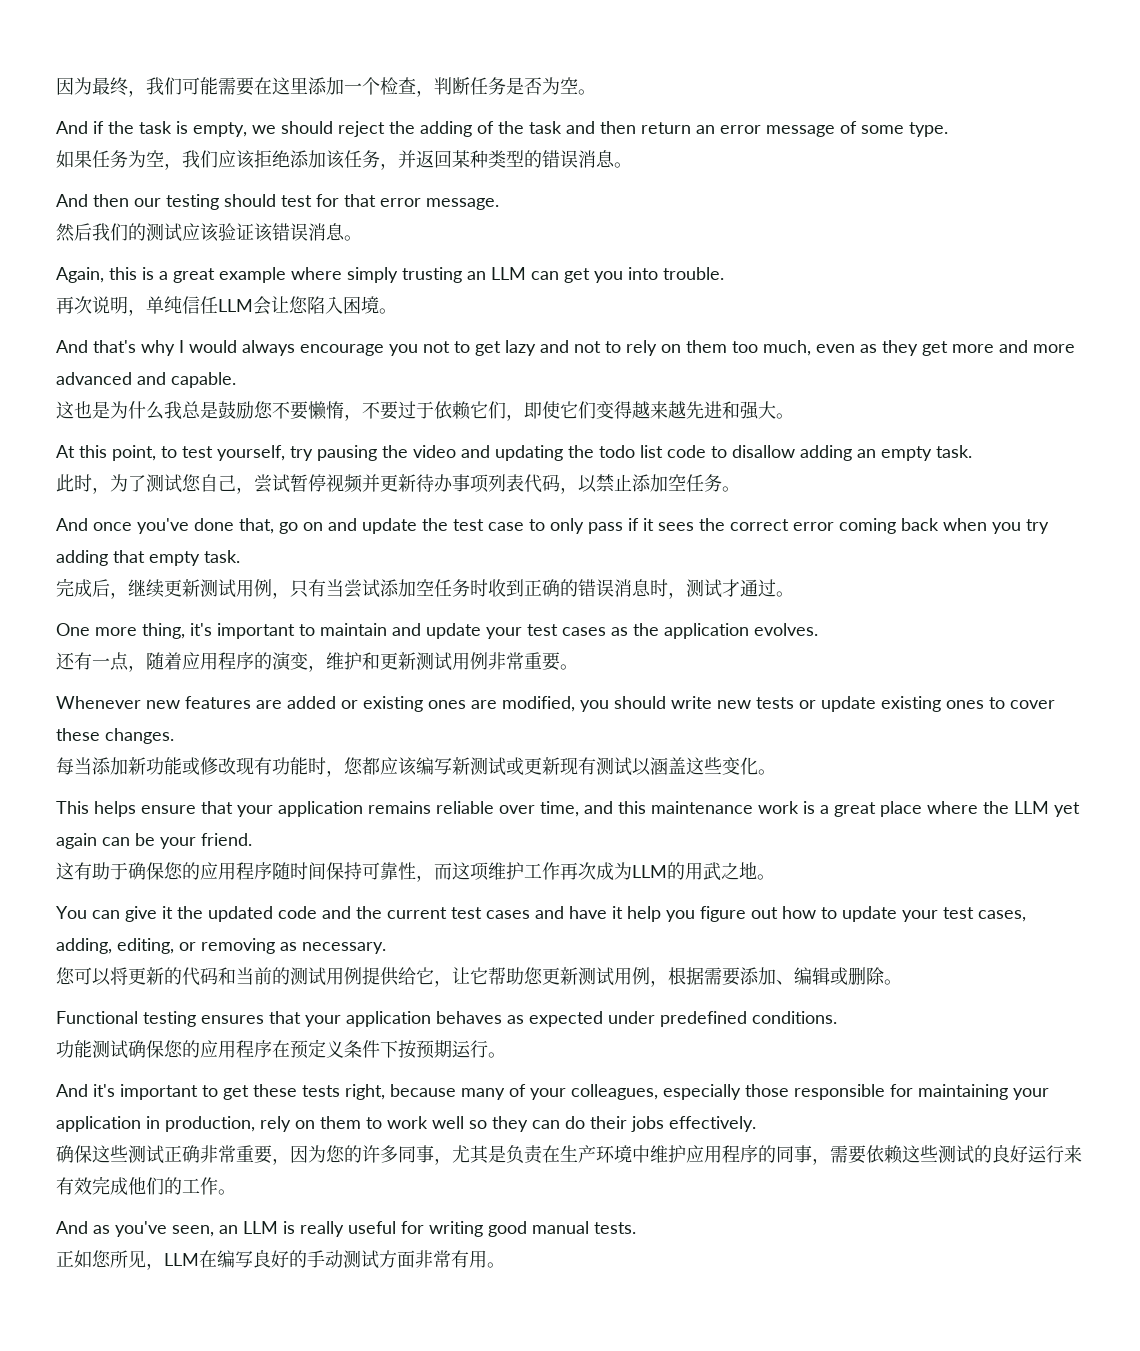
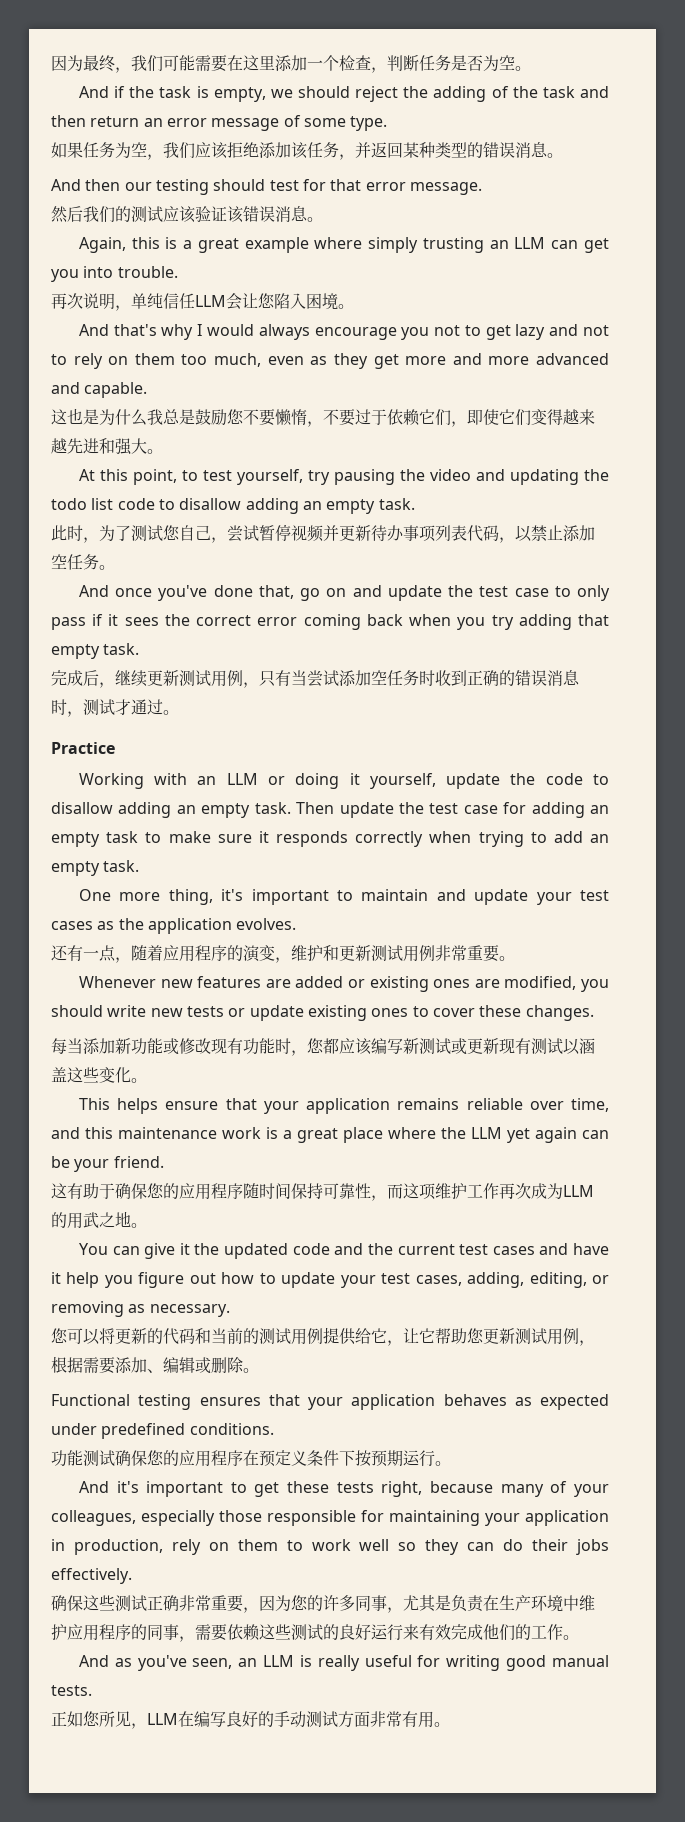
(794, 594) none -> [51,742,115,754] [78,773,609,789] [51,802,609,818] [51,831,609,847] [51,860,140,876] // Practice // Working with an LLM or doing it yourself, update the code to disallow adding an empty task. Then update the test case for adding an empty task to make sure it responds correctly when trying to add an empty task.

